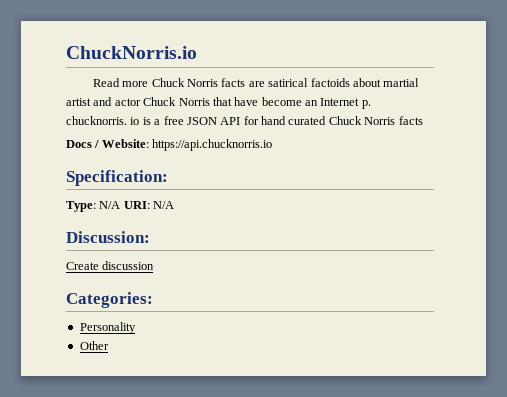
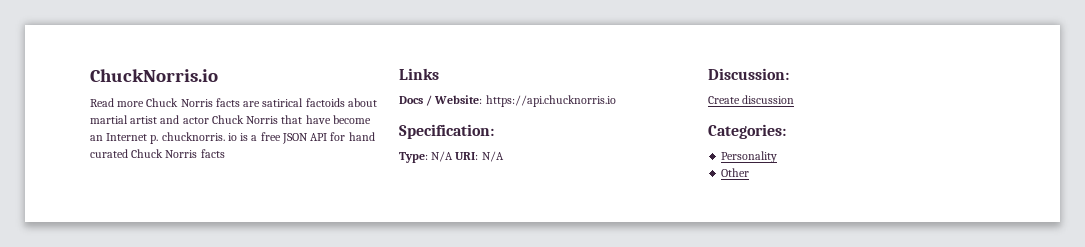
(423, 120) none -> [399,68,439,80] // Links

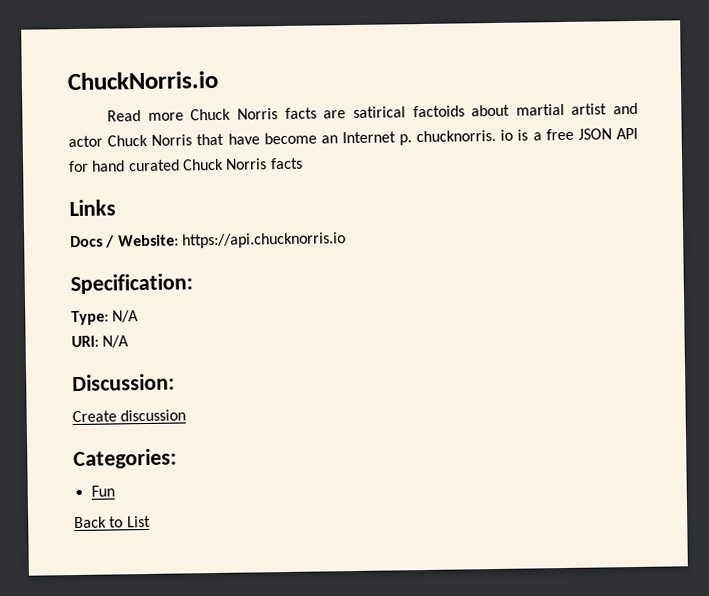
(454, 156) none -> (140, 316) //
[721,151,778,163] [721,168,750,177] Personality // Other -> [90,485,115,497] [74,515,151,529] Fun // Back to List

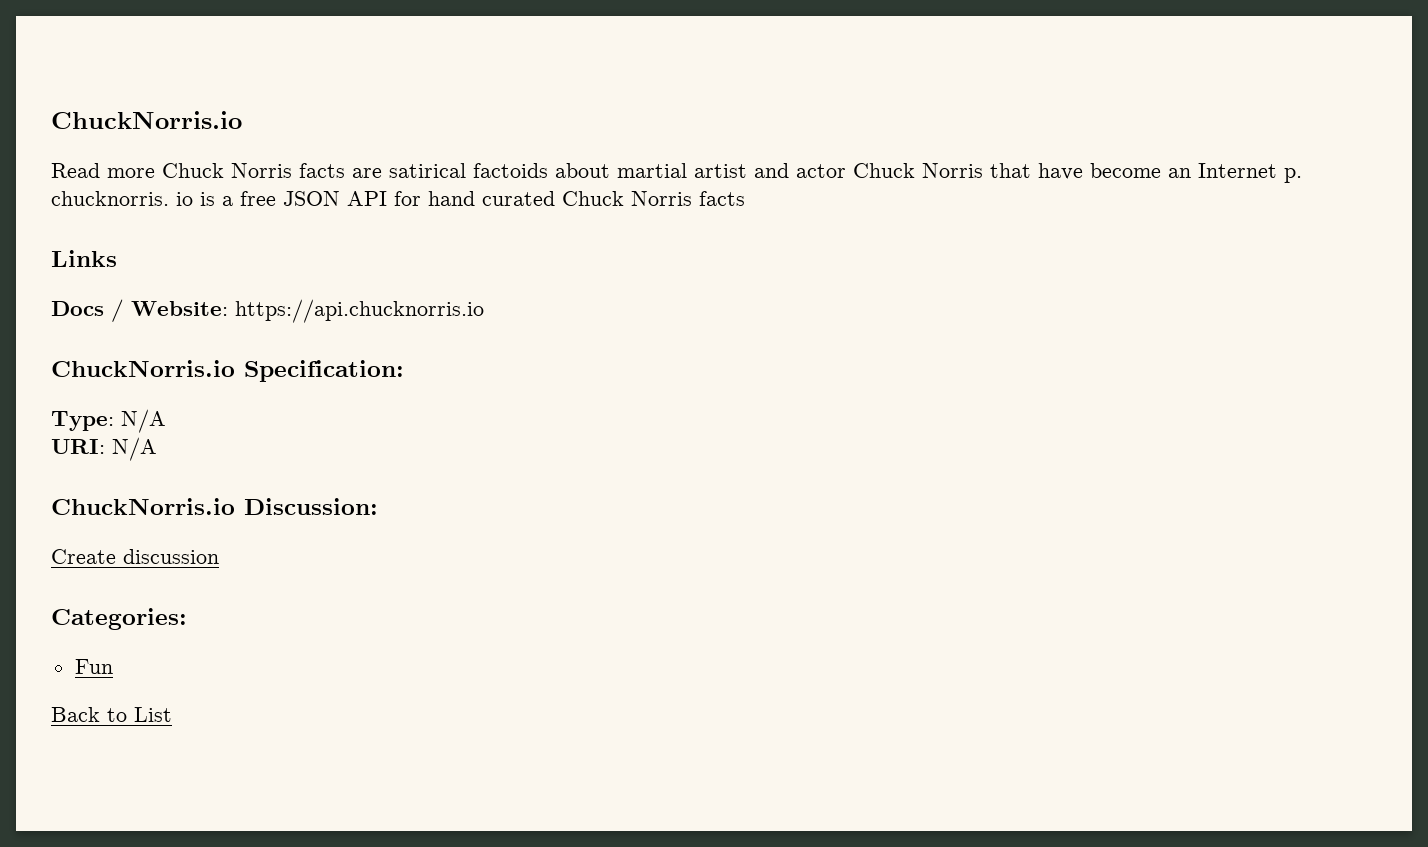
(346, 240) none -> [51,360,235,377] ChuckNorris.io
(130, 341) none -> [51,498,235,515] ChuckNorris.io

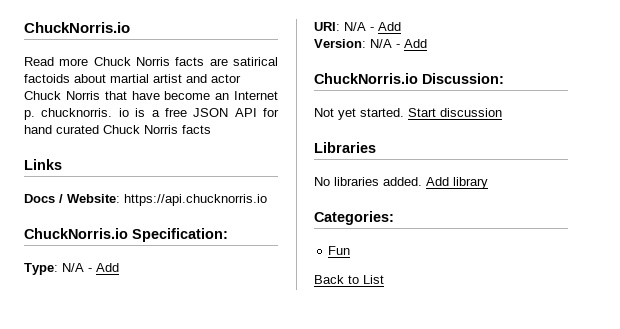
(166, 421) none -> [88,263,119,272] - Add
[51,498,378,515] [51,549,219,564] // ChuckNorris.io Discussion: // Create discussion -> [370,22,401,31] [314,39,427,48] [314,73,504,84] [314,108,502,120] [314,142,376,153] [314,177,488,189] - Add // Version: N/A - Add // ChuckNorris.io Discussion: // Not yet started. Start discussion // Libraries // No libraries added. Add library

